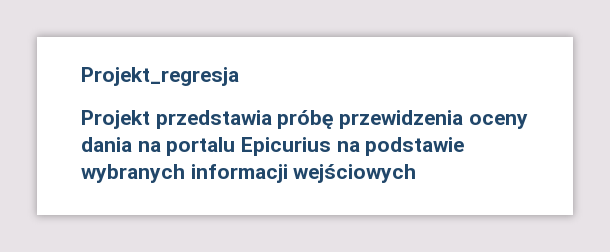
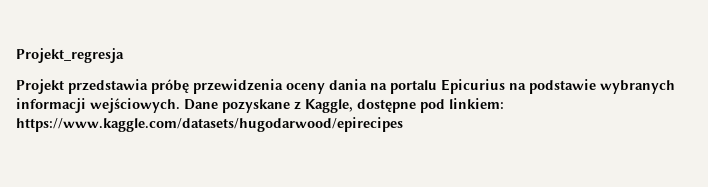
[293,164,417,183] wejściowych -> [90,98,504,113] [16,117,403,132] wejściowych. Dane pozyskane z Kaggle, dostępne pod linkiem: https://www.kaggle.com/datasets/hugodarwood/epirecipes

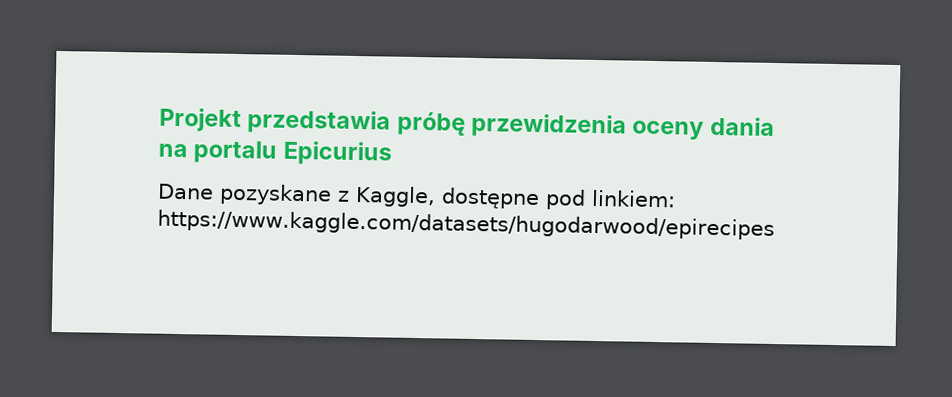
[16,48,124,63] Projekt_regresja // -> (159, 120) none
[509,79,675,94] [16,98,180,113] na podstawie wybranych informacji wejściowych. -> (392, 153) //

